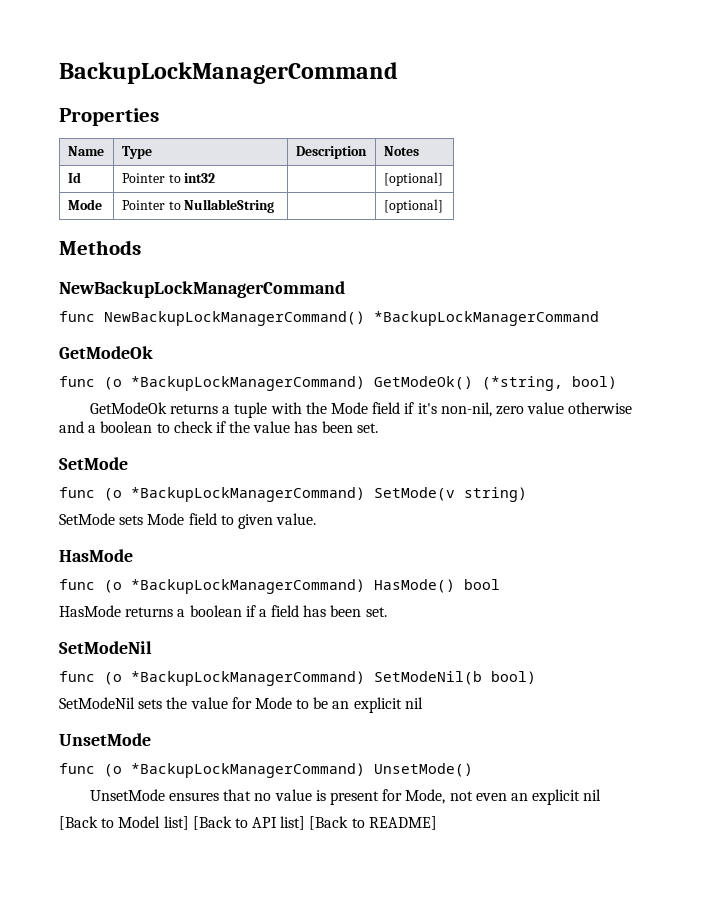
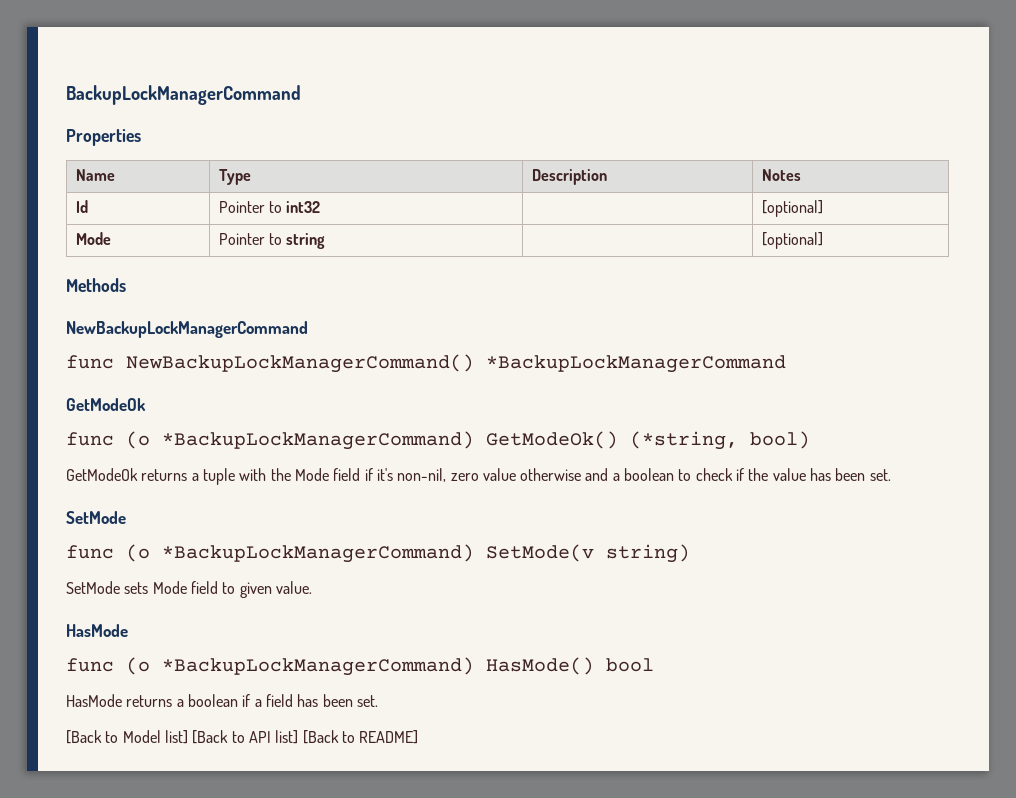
[184,199,275,213] NullableString -> [286,233,326,249] string
[59,641,152,654] [59,671,536,686] [59,697,423,713] [59,733,151,746] [59,763,473,778] [89,789,602,805] // SetModeNil // func (o *BackupLockManagerCommand) SetModeNil(b bool) // SetModeNil sets the value for Mode to be an explicit nil // UnsetMode // func (o *BackupLockManagerCommand) UnsetMode() // UnsetMode ensures that no value is present for Mode, not even an explicit nil -> (378, 701) none

